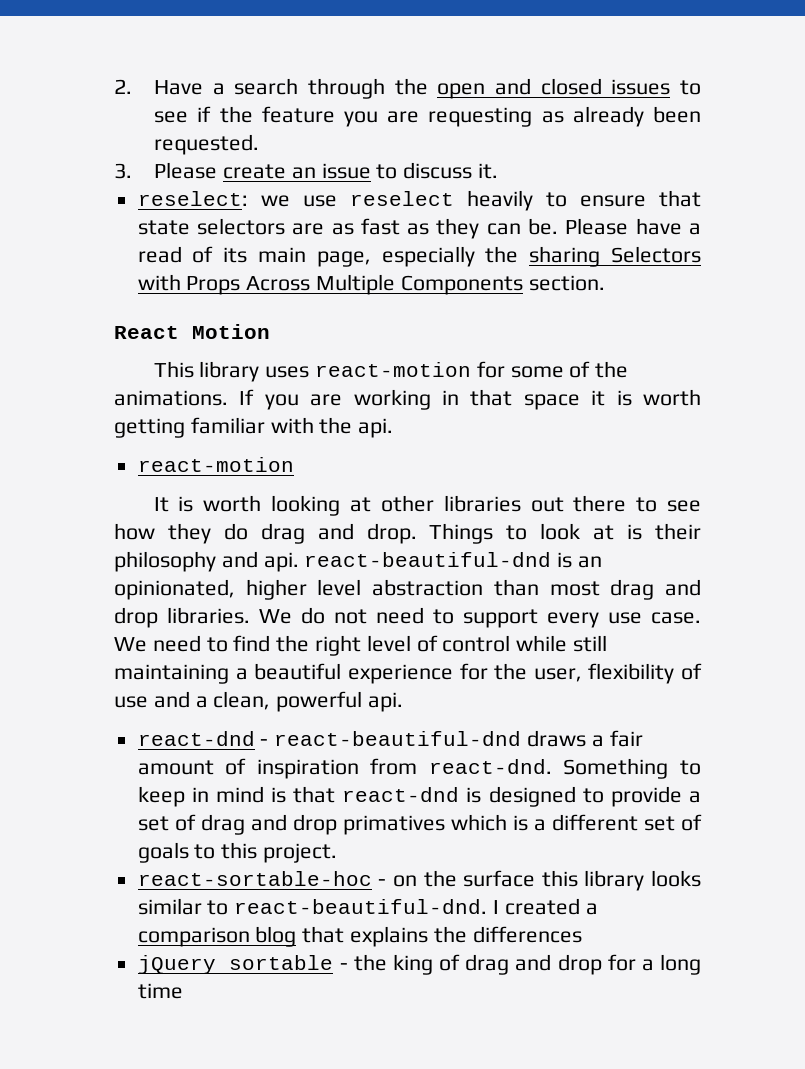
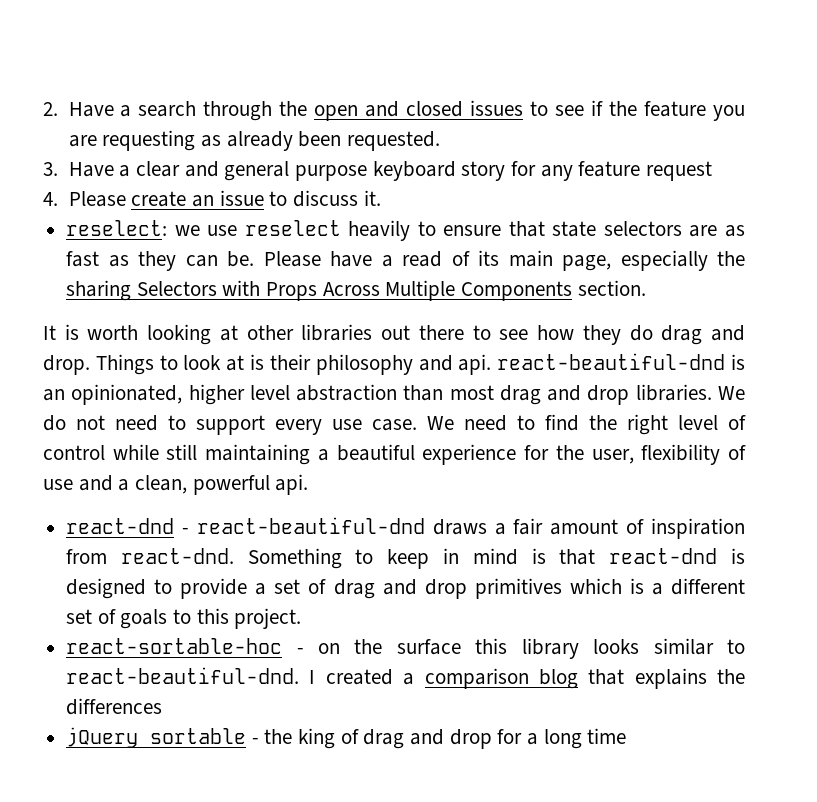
(132, 171) none -> [68,161,712,181] [43,192,58,206] Have a clear and general purpose keyboard story for any feature request // 4.
[114,324,270,339] [153,361,629,382] [114,389,701,410] [114,417,394,438] [137,457,294,472] // React Motion // This library uses react-motion for some of the animations. If you are working in that space it is worth getting familiar with the api. // react-motion -> (646, 288) none
[342,815,445,835] primatives -> [474,578,562,599] primitives

